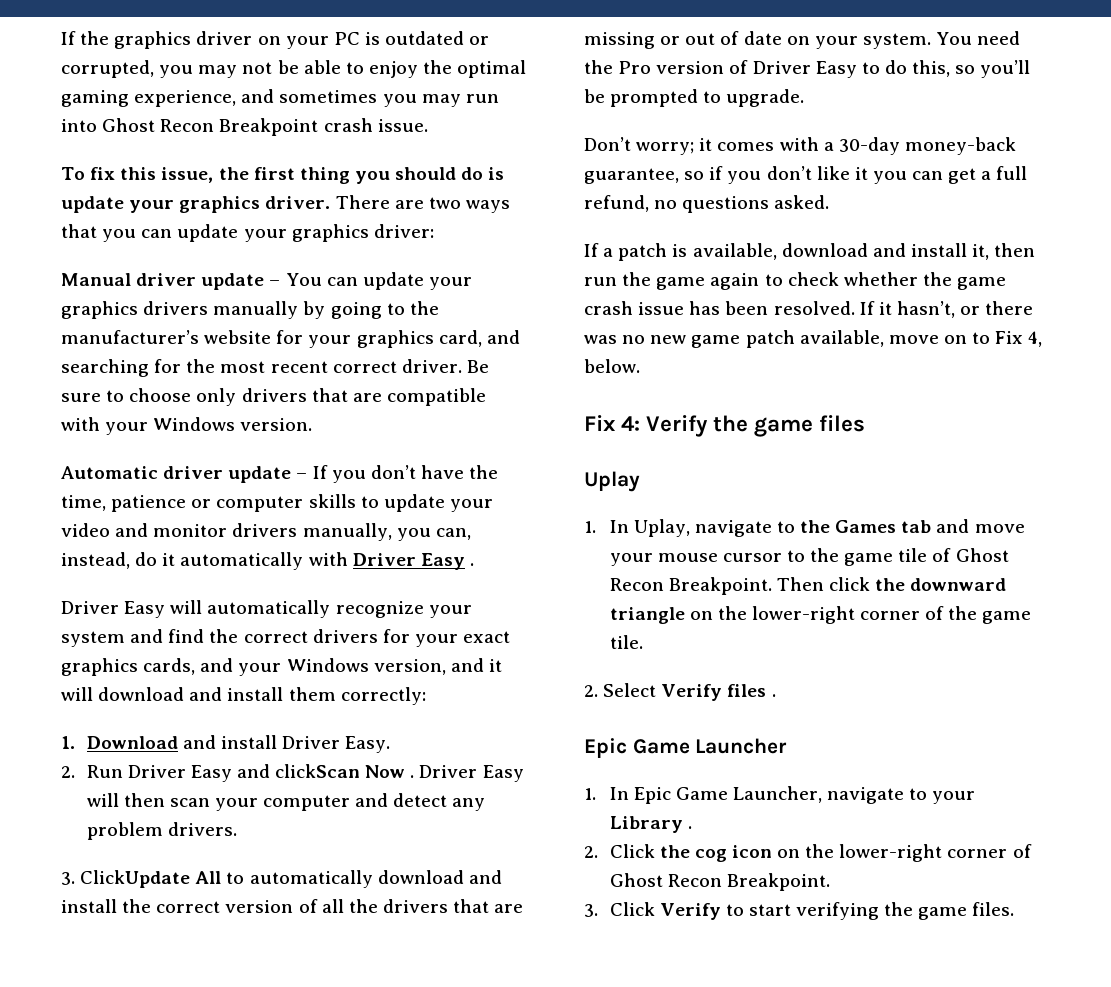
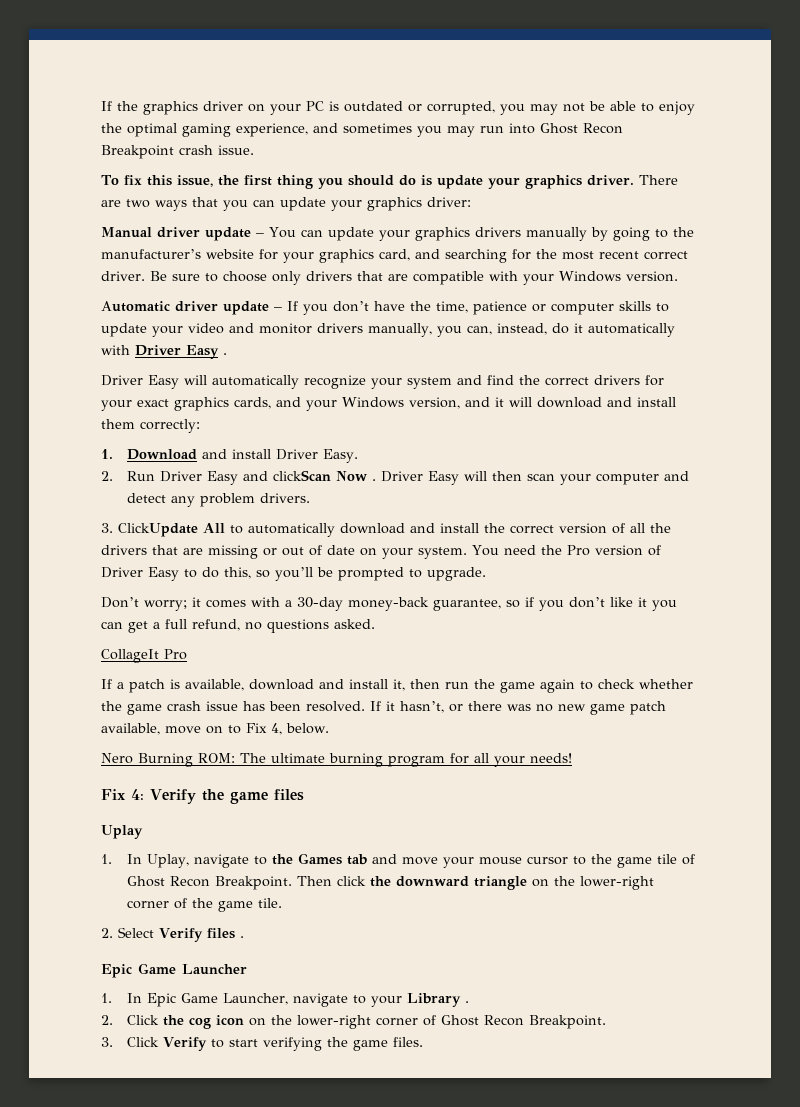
(830, 202) none -> [101,649,187,663] // CollageIt Pro
(640, 366) none -> [101,753,572,767] // Nero Burning ROM: The ultimate burning program for all your needs!

